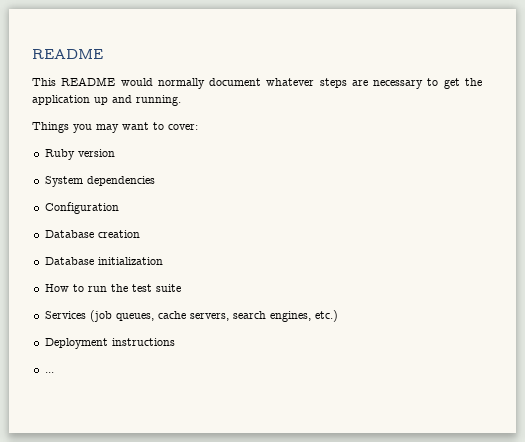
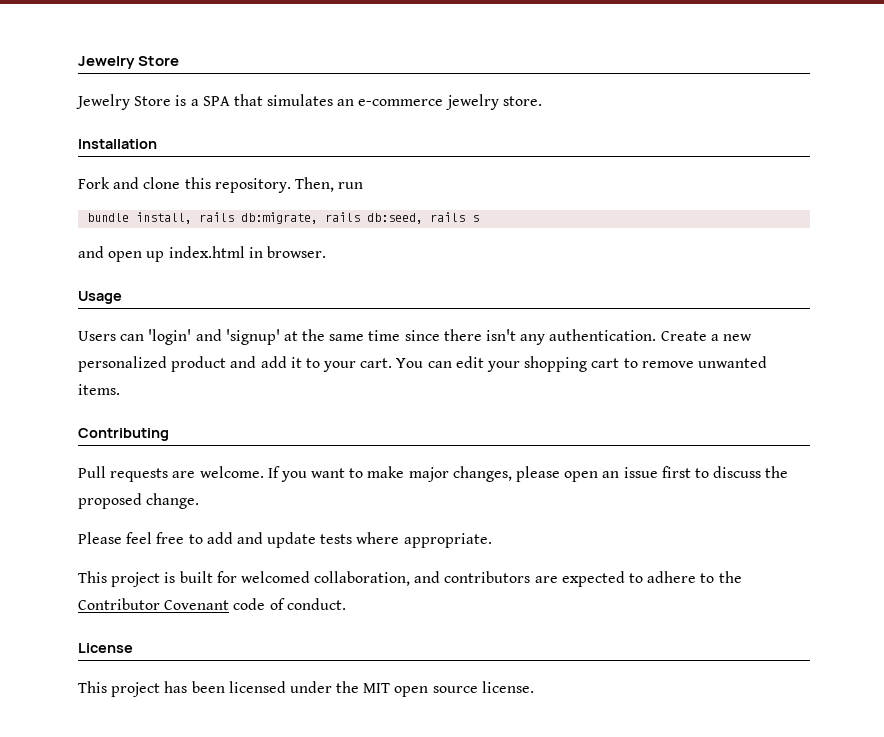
[32,49,103,59] [32,77,482,89] [32,95,181,106] [32,122,198,133] [44,149,115,160] [44,176,155,187] [44,202,119,214] [44,230,140,238] [44,257,163,265] [44,284,181,292] [44,310,338,322] [44,338,175,349] [44,372,54,373] README // This README would normally document whatever steps are necessary to get the application up and running. // Things you may want to cover: // Ruby version // System dependencies // Configuration // Database creation // Database initialization // How to run the test suite // Services (job queues, cache servers, search engines, etc.) // Deployment instructions // ... -> [78,56,180,69] [76,94,542,110] [78,139,157,149] [78,177,364,193] [87,212,480,224] [78,246,326,262] [78,291,122,304] [78,329,752,345] [78,356,767,372] [78,384,120,395] [78,428,169,441] [78,466,789,482] [78,493,200,509] [78,532,492,548] [78,571,742,587] [78,598,346,610] [78,643,133,653] [78,681,534,697] Jewelry Store // Jewelry Store is a SPA that simulates an e-commerce jewelry store. // Installation // Fork and clone this repository. Then, run // bundle install, rails db:migrate, rails db:seed, rails s // and open up index.html in browser. // Usage // Users can 'login' and 'signup' at the same time since there isn't any authentication. Create a new personalized product and add it to your cart. You can edit your shopping cart to remove unwanted items. // Contributing // Pull requests are welcome. If you want to make major changes, please open an issue first to discuss the proposed change. // Please feel free to add and update tests where appropriate. // This project is built for welcomed collaboration, and contributors are expected to adhere to the Contributor Covenant code of conduct. // License // This project has been licensed under the MIT open source license.

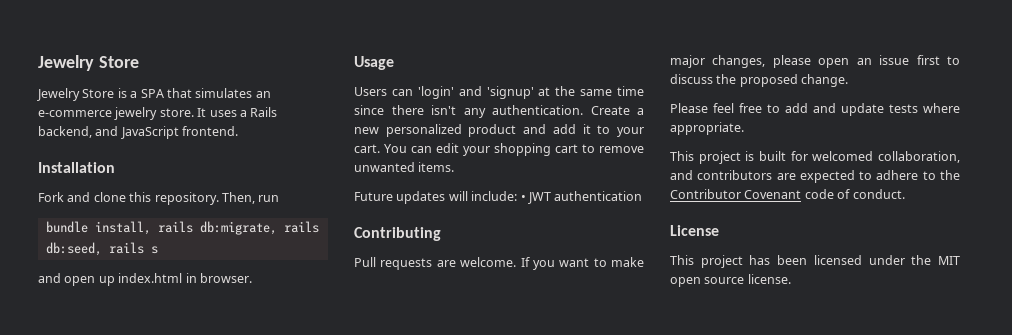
(542, 101) none -> [197,107,278,117] [38,126,239,139] It uses a Rails backend, and JavaScript frontend.
(120, 389) none -> [354,191,643,204] // Future updates will include: • JWT authentication

